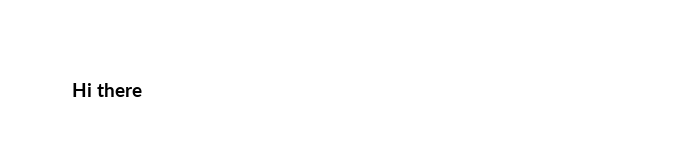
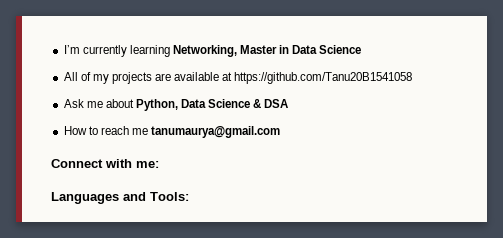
[72,83,143,97] Hi there -> [63,45,362,57] [63,72,413,84] [63,99,289,111] [63,126,281,138] [51,159,159,168] [51,192,189,204] I’m currently learning Networking, Master in Data Science // All of my projects are available at https://github.com/Tanu20B1541058 // Ask me about Python, Data Science & DSA // How to reach me tanumaurya@gmail.com // Connect with me: // Languages and Tools:

